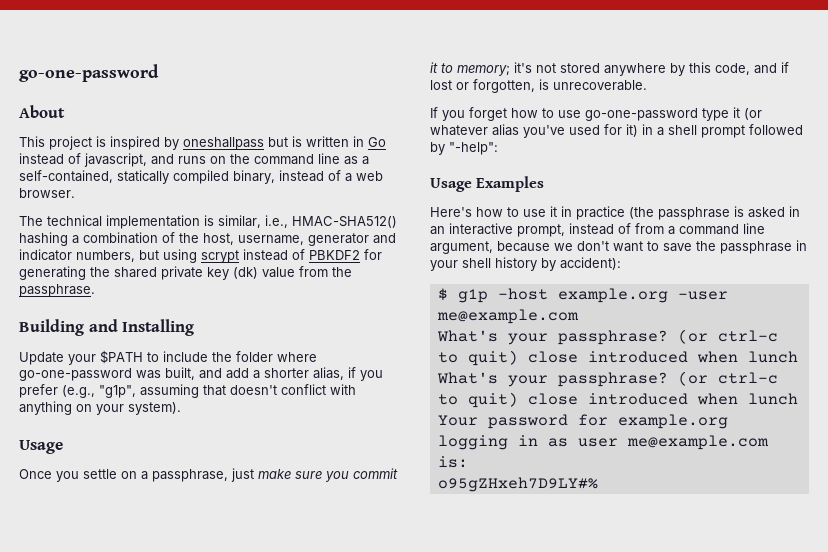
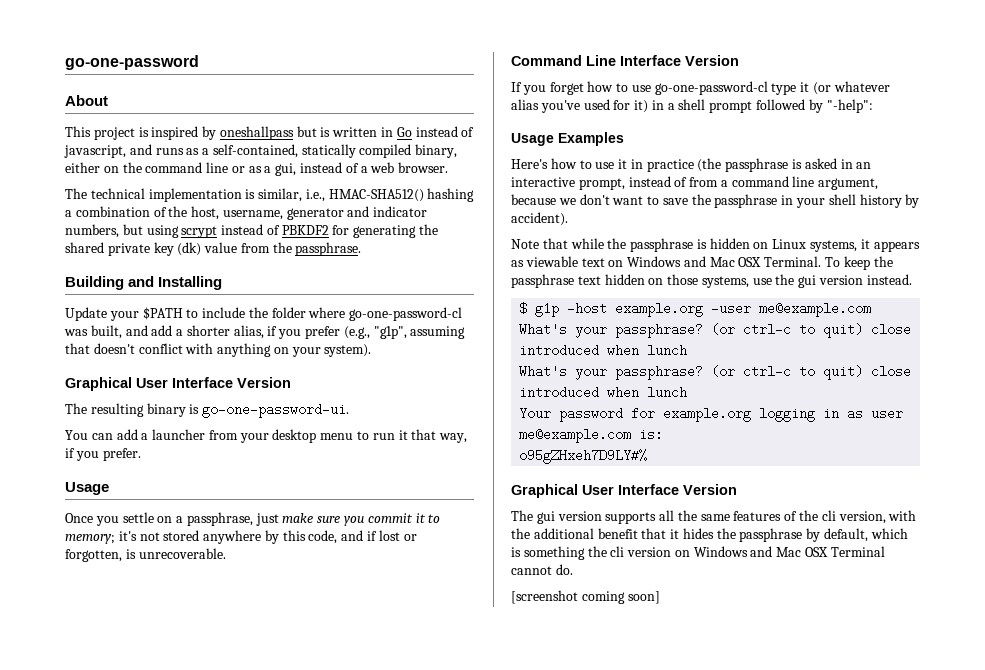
[210,153,340,165] on the command line -> (184, 151) none
(275, 177) none -> [65,162,297,176] either on the command line or as a gui,
[19,368,132,381] go-one-password -> [349,307,463,321] go-one-password-cl
(181, 408) none -> [65,377,291,391] [65,403,350,418] [65,429,468,443] [65,448,141,461] // Graphical User Interface Version // The resulting binary is go-one-password-ui. // You can add a launcher from your desktop menu to run it that way, if you prefer.
(647, 85) none -> [511,55,739,66] // Command Line Interface Version
[585,108,698,121] go-one-password -> [654,81,768,95] go-one-password-cl
[560,257,621,270] accident): -> [511,212,568,226] [511,238,920,252] [511,256,893,270] [511,274,912,288] accident). // Note that while the passphrase is hidden on Linux systems, it appears as viewable text on Windows and Mac OSX Terminal. To keep the passphrase text hidden on those systems, use the gui version instead.
(598, 484) none -> [511,484,737,498] [511,510,917,524] [511,528,908,542] [511,546,885,560] [511,564,573,575] [511,590,660,604] // Graphical User Interface Version // The gui version supports all the same features of the cli version, with the additional benefit that it hides the passphrase by default, which is something the cli version on Windows and Mac OSX Terminal cannot do. // [screenshot coming soon]

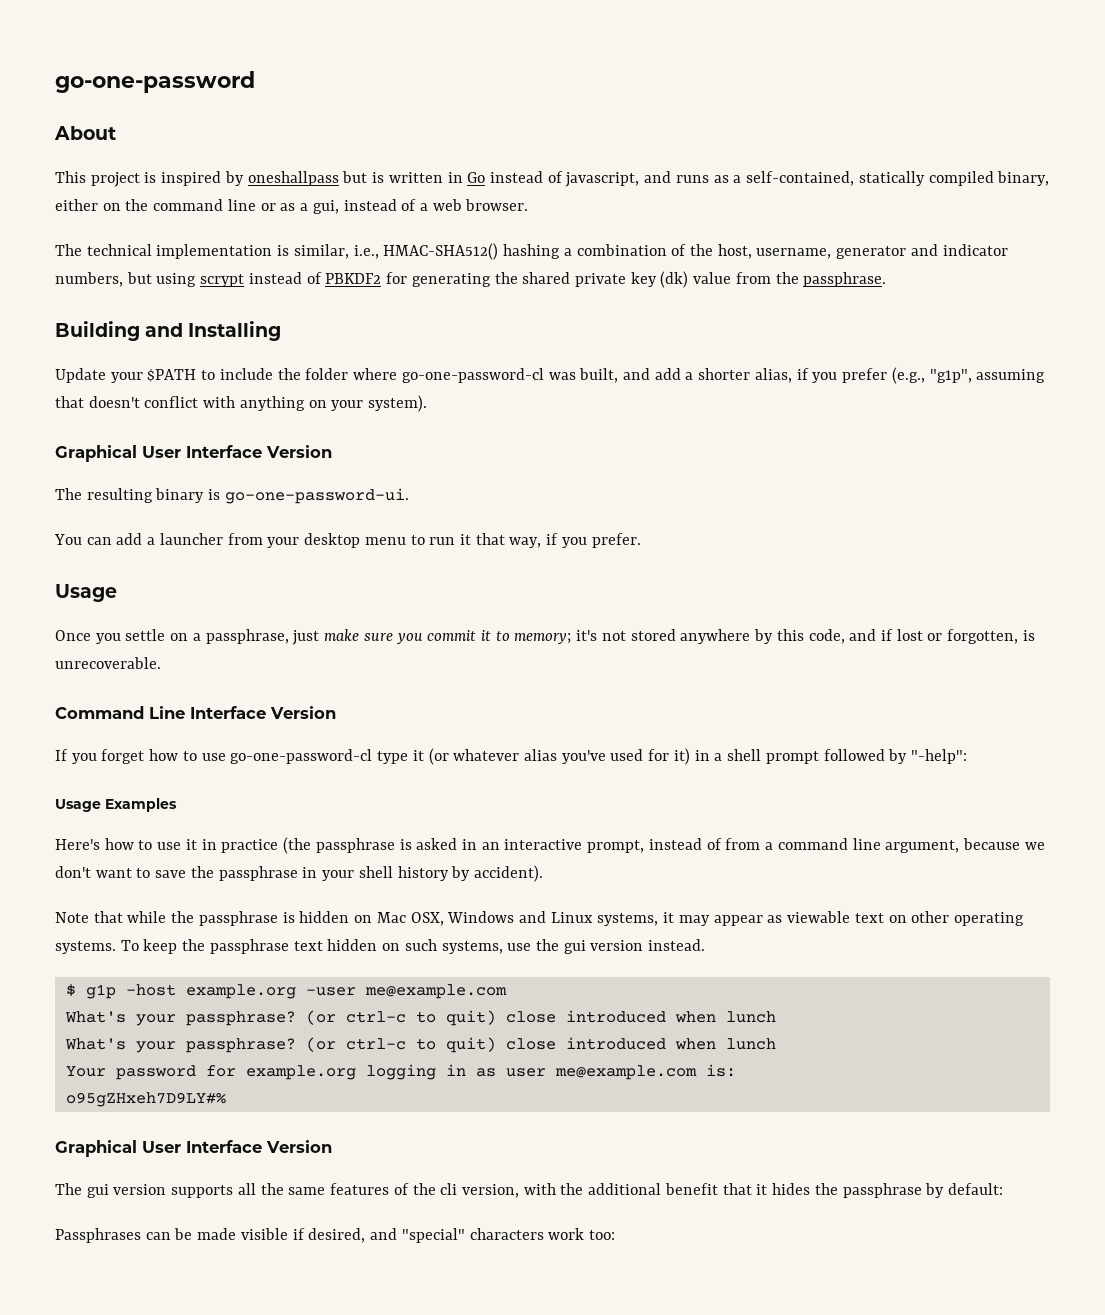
(769, 245) none -> [376,911,546,926] Mac OSX, Windows and
[873,241,920,252] appears -> [678,915,763,926] may appear
[627,256,822,267] Windows and Mac OSX Terminal. -> [911,911,1024,926] [55,941,116,954] other operating systems.
[667,274,699,285] those -> [404,939,437,951] such
[824,528,908,542] [511,546,885,560] [511,564,573,575] [511,590,660,604] default, which is something the cli version on Windows and Mac OSX Terminal cannot do. // [screenshot coming soon] -> [947,1183,1003,1195] [55,1228,615,1243] default: // Passphrases can be made visible if desired, and "special" characters work too:

